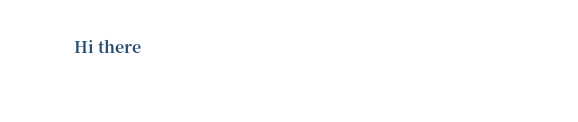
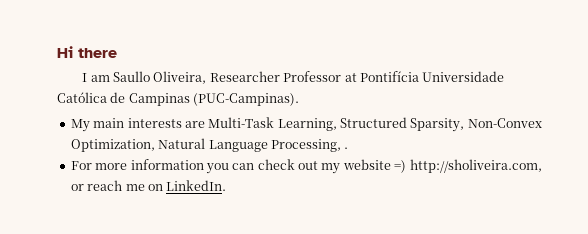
(142, 46) none -> [82,71,505,84] [57,92,300,106] [70,117,542,132] [70,138,349,152] [70,159,542,174] [70,180,227,191] // I am Saullo Oliveira, Researcher Professor at Pontifícia Universidade Católica de Campinas (PUC-Campinas). // My main interests are Multi-Task Learning, Structured Sparsity, Non-Convex Optimization, Natural Language Processing, . // For more information you can check out my website =) http://sholiveira.com, or reach me on LinkedIn.

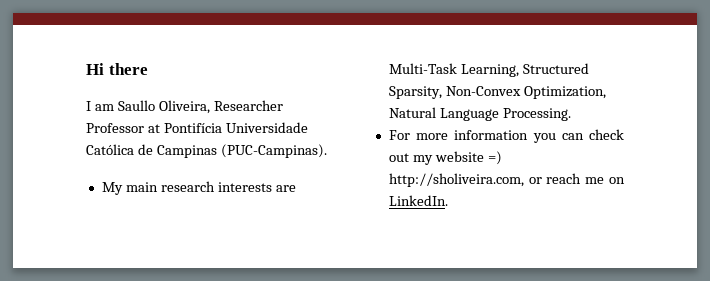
(125, 123) none -> [160,181,215,192] research
[270,139,349,152] Processing, . -> [502,108,571,121] Processing.

